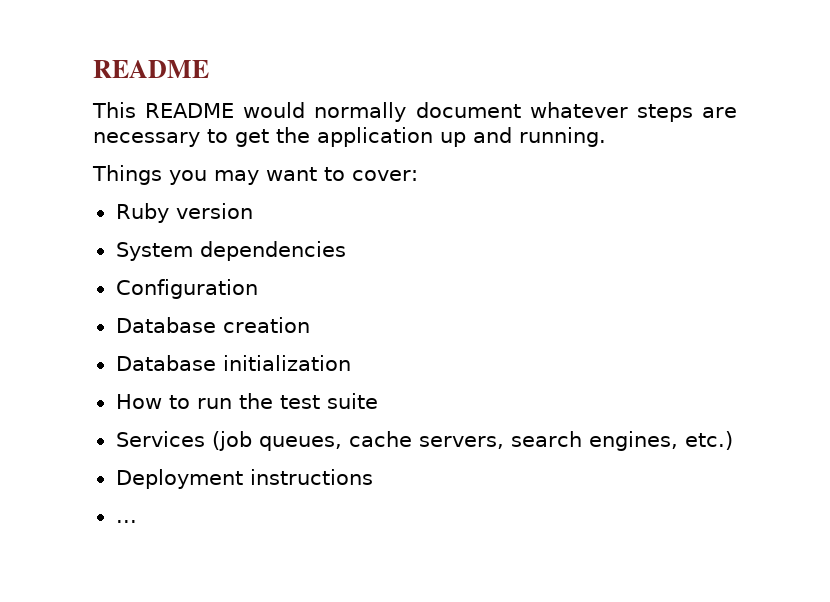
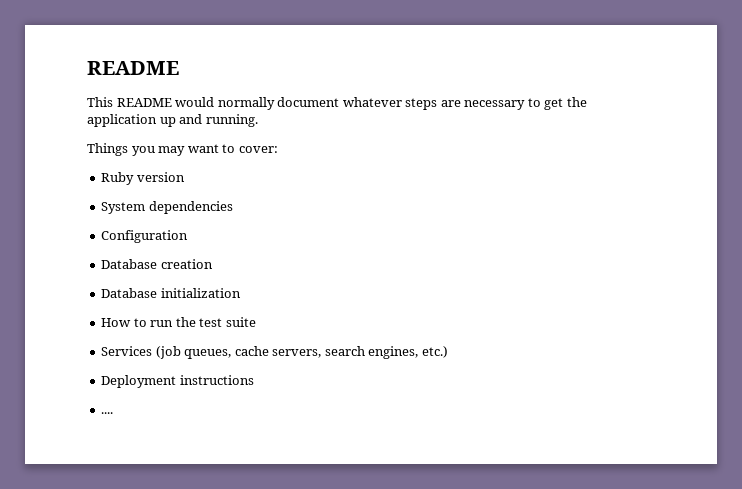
[115,520,137,523] ... -> [101,412,114,414] ....

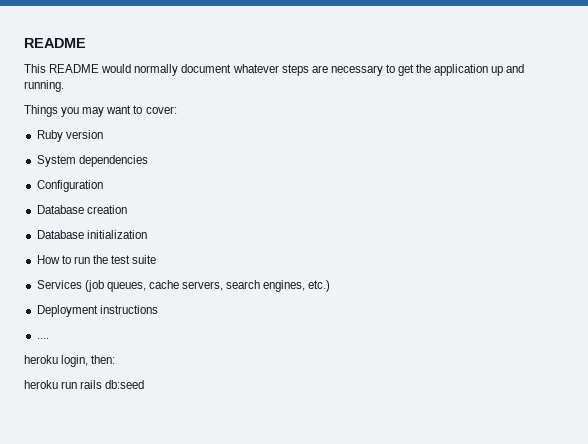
(114, 413) none -> [24,355,116,367] [24,380,145,389] // heroku login, then: // heroku run rails db:seed

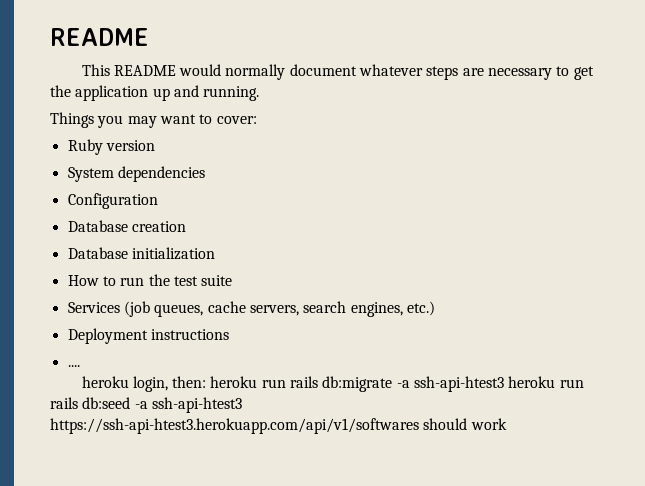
[24,380,145,389] // heroku run rails db:seed -> [210,376,584,392] [50,397,242,413] [50,418,507,434] heroku run rails db:migrate -a ssh-api-htest3 heroku run rails db:seed -a ssh-api-htest3 https://ssh-api-htest3.herokuapp.com/api/v1/softwares should work

